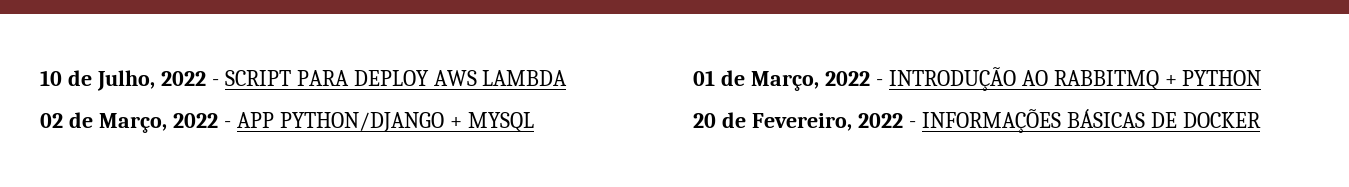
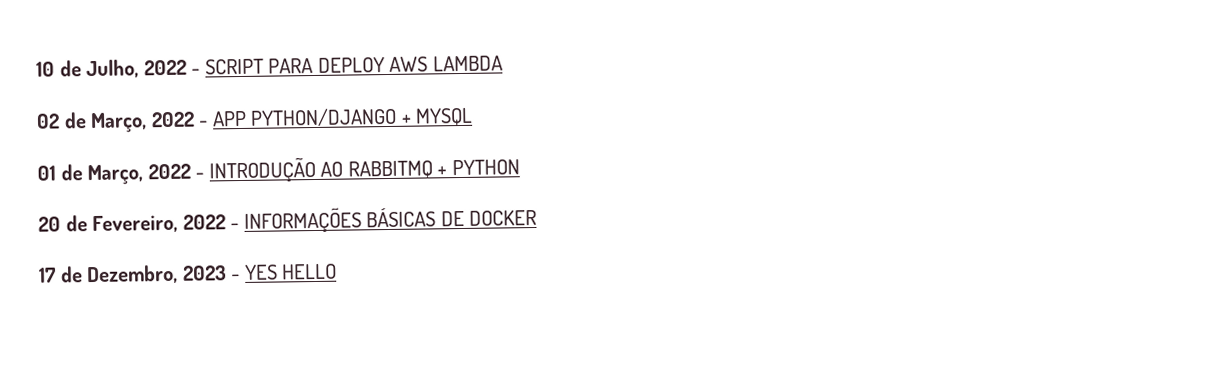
(1261, 120) none -> [39,263,338,285] // 17 de Dezembro, 2023 - YES HELLO

